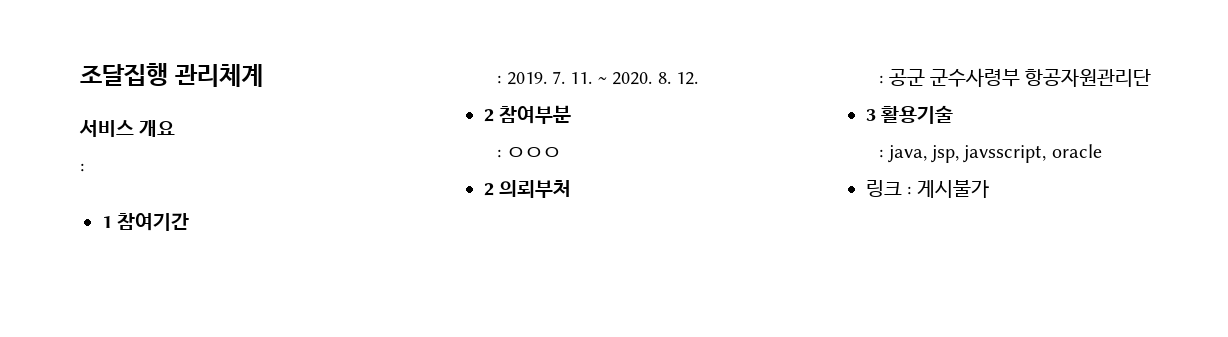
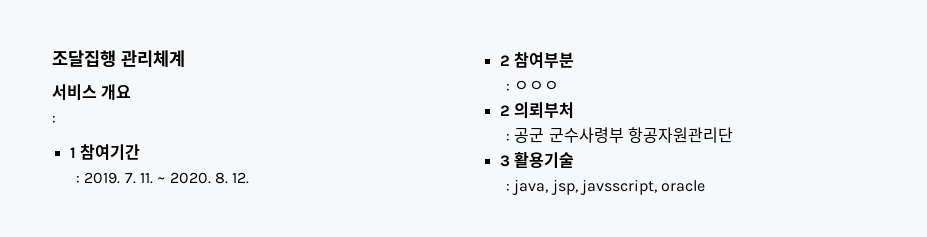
[866,180,989,198] // 링크 : 게시불가 -> (706, 186) none

